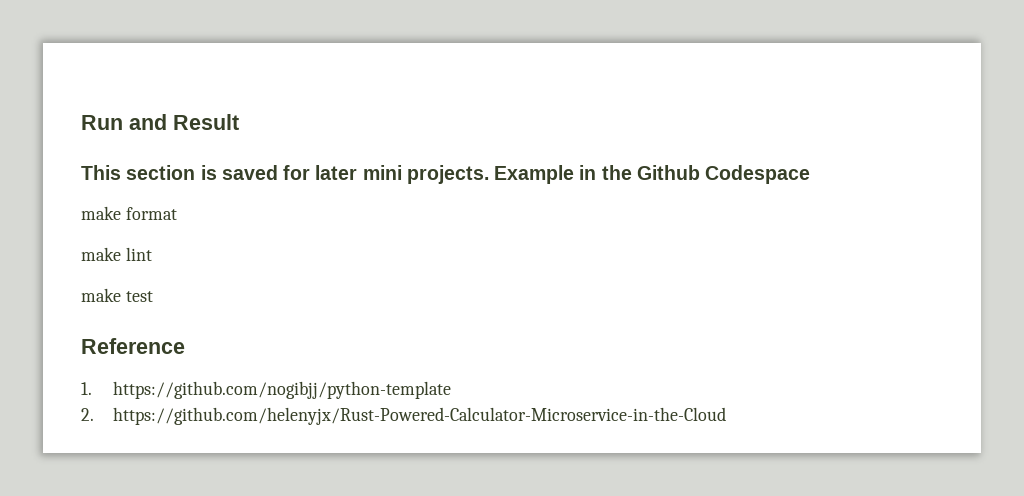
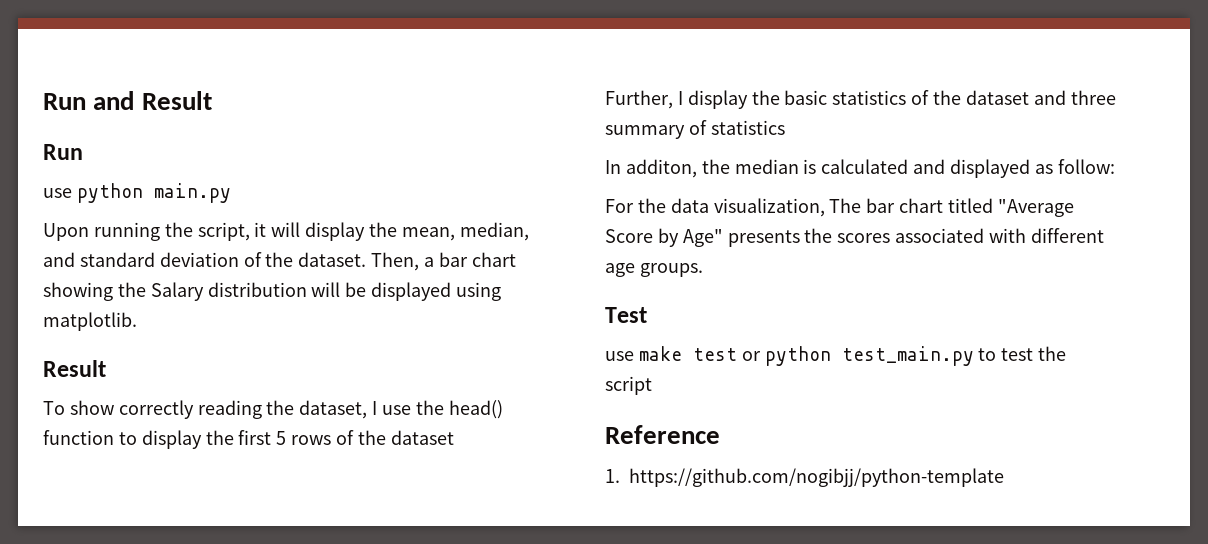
[81,165,811,184] [81,206,177,220] [81,247,152,261] [81,288,153,302] This section is saved for later mini projects. Example in the Github Codespace // make format // make lint // make test -> [43,144,83,160] [43,183,231,203] [43,222,529,241] [43,252,516,271] [43,282,502,301] [43,312,137,331] [43,360,106,377] [43,400,503,419] [43,430,454,449] [605,90,1116,109] [605,120,785,139] [605,159,1115,178] [605,198,1074,217] [605,228,1104,247] [605,263,703,277] [605,307,647,323] [605,346,1067,366] [605,376,652,395] Run // use python main.py // Upon running the script, it will display the mean, median, and standard deviation of the dataset. Then, a bar chart showing the Salary distribution will be displayed using matplotlib. // Result // To show correctly reading the dataset, I use the head() function to display the first 5 rows of the dataset // Further, I display the basic statistics of the dataset and three summary of statistics // In additon, the median is calculated and displayed as follow: // For the data visualization, The bar chart titled "Average Score by Age" presents the scores associated with different age groups. // Test // use make test or python test_main.py to test the script
[81,407,726,425] // 2. https://github.com/helenyjx/Rust-Powered-Calculator-Microservice-in-the-Cloud -> (1004, 477) none

